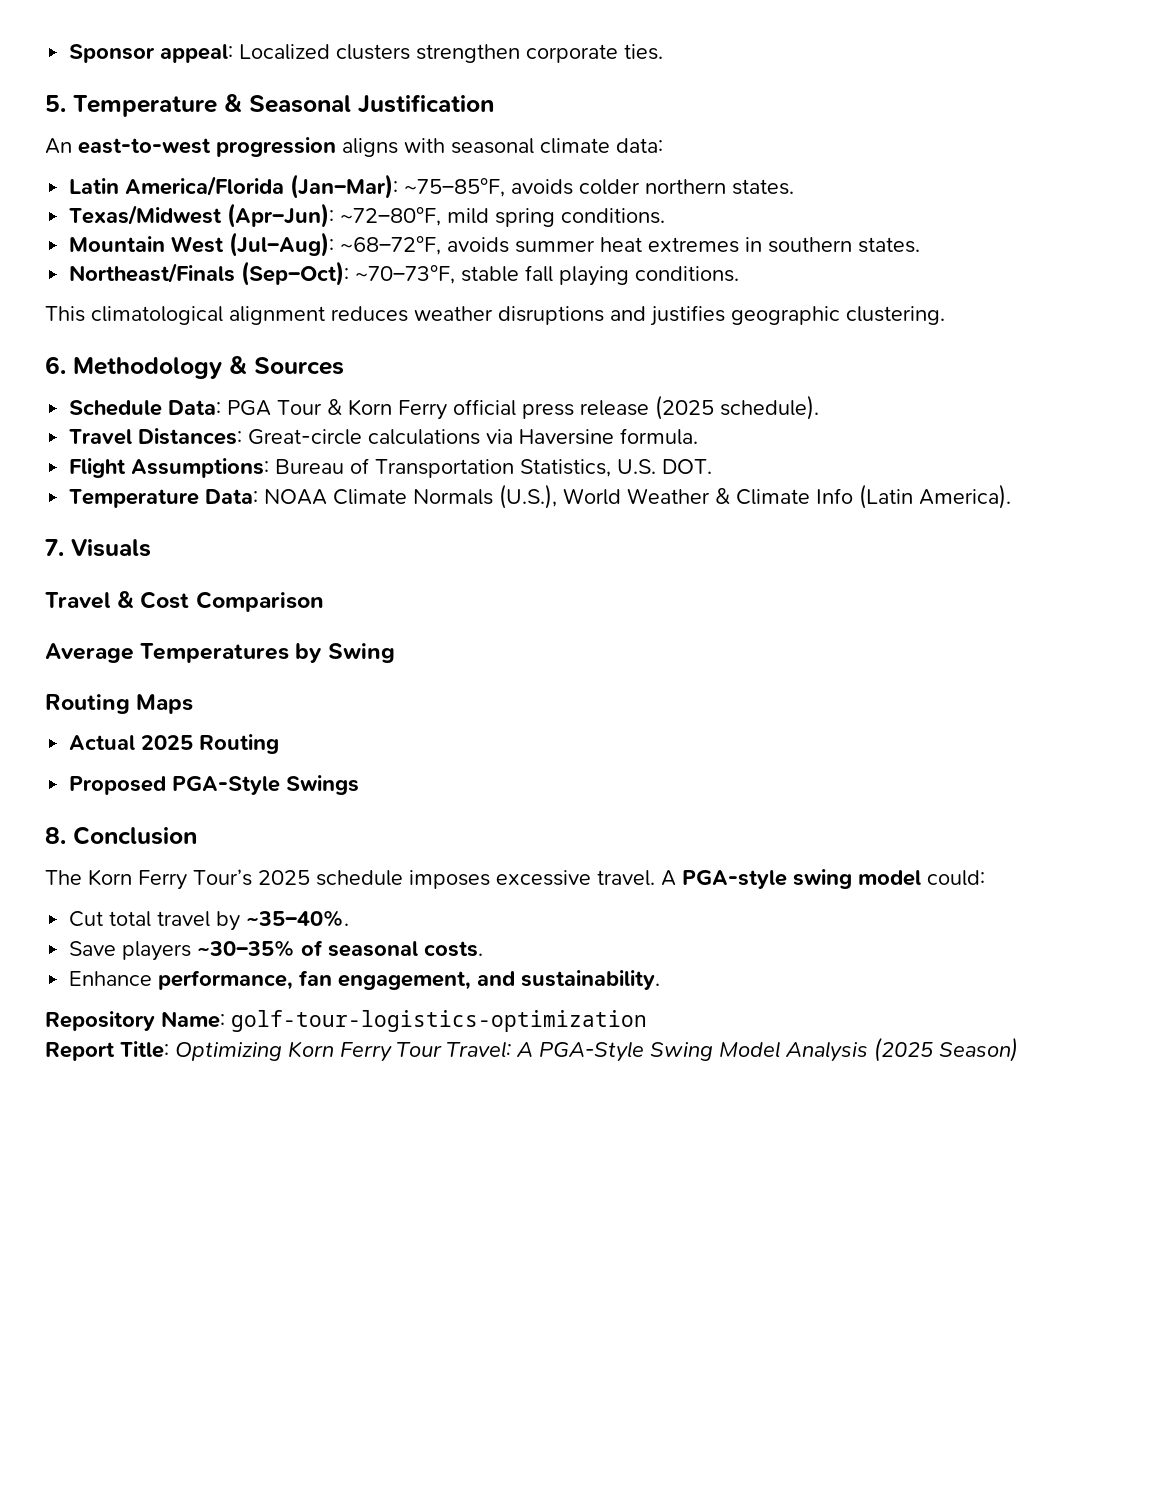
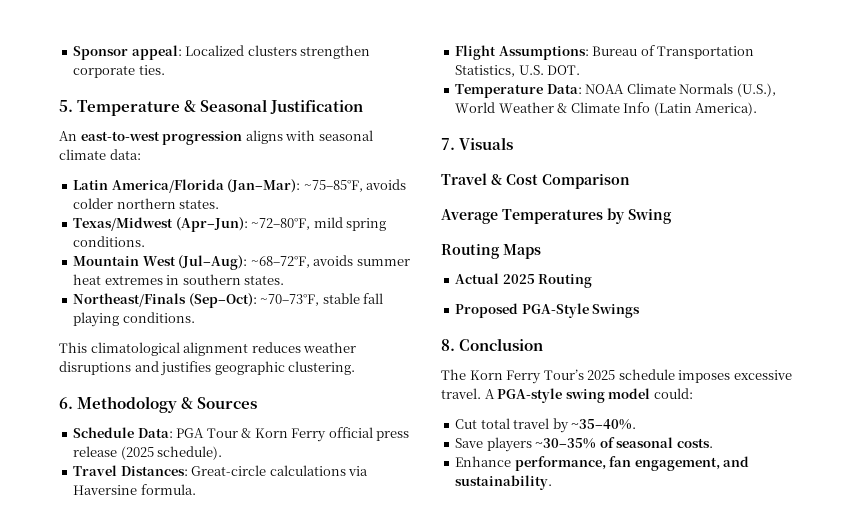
[45,1010,647,1032] [45,1037,1018,1062] // Repository Name: golf-tour-logistics-optimization // Report Title: Optimizing Korn Ferry Tour Travel: A PGA-Style Swing Model Analysis (2025 Season) -> (553, 482) none

